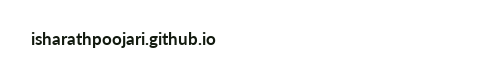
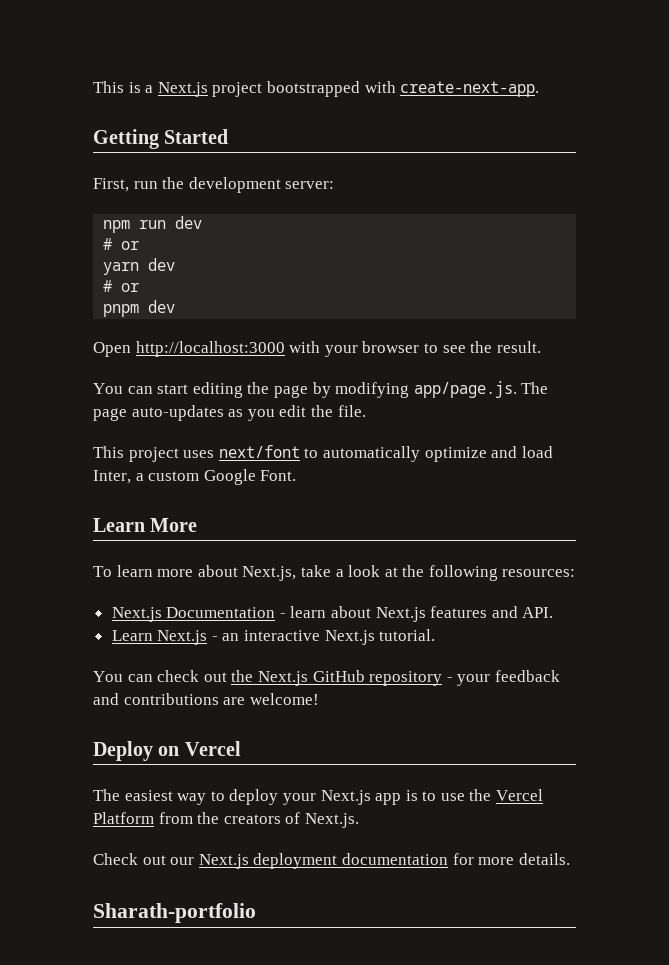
[31,32,216,48] isharathpoojari.github.io -> [93,81,540,97] [93,129,229,149] [93,177,335,193] [103,216,203,233] [103,238,140,250] [103,258,176,275] [103,280,140,292] [103,300,176,317] [93,341,541,357] [93,381,549,398] [93,405,366,421] [93,445,553,462] [93,469,297,485] [93,518,198,532] [93,565,576,581] [111,606,554,622] [111,629,436,645] [93,670,560,686] [93,693,319,705] [93,741,241,761] [93,789,544,805] [93,812,359,828] [93,853,570,869] [93,903,256,923] This is a Next.js project bootstrapped with create-next-app. // Getting Started // First, run the development server: // npm run dev // # or // yarn dev // # or // pnpm dev // Open http://localhost:3000 with your browser to see the result. // You can start editing the page by modifying app/page.js. The page auto-updates as you edit the file. // This project uses next/font to automatically optimize and load Inter, a custom Google Font. // Learn More // To learn more about Next.js, take a look at the following resources: // Next.js Documentation - learn about Next.js features and API. // Learn Next.js - an interactive Next.js tutorial. // You can check out the Next.js GitHub repository - your feedback and contributions are welcome! // Deploy on Vercel // The easiest way to deploy your Next.js app is to use the Vercel Platform from the creators of Next.js. // Check out our Next.js deployment documentation for more details. // Sharath-portfolio

